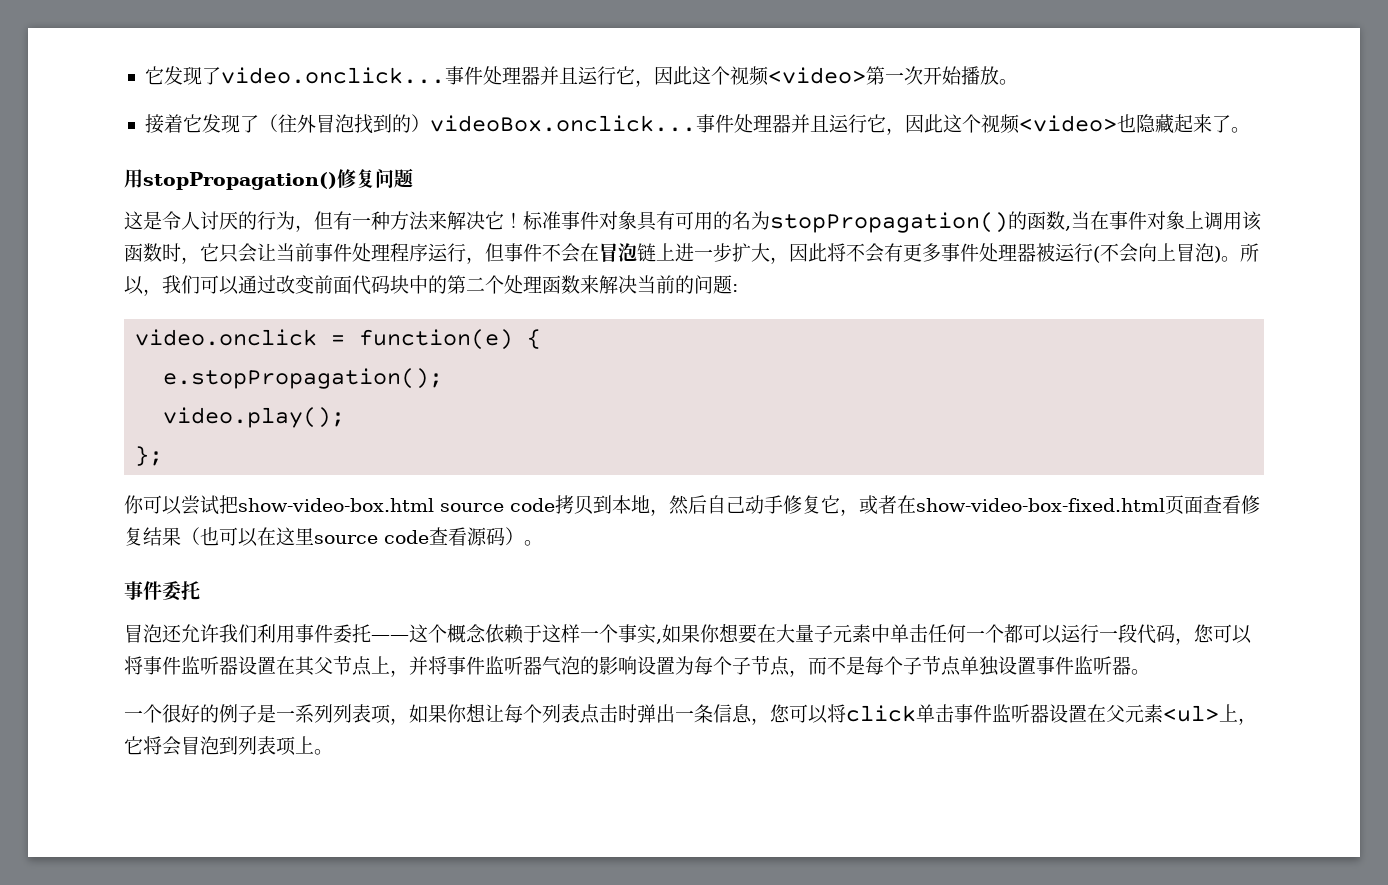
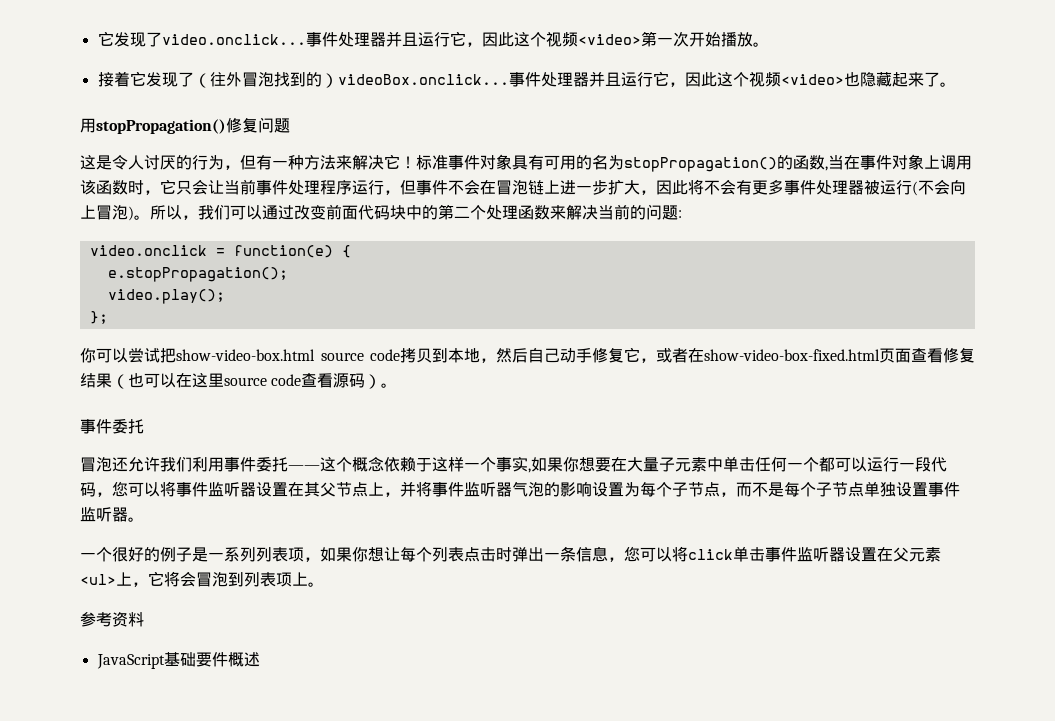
(333, 752) none -> [80,612,144,627] [96,652,260,669] // 参考资料 // JavaScript基础要件概述

